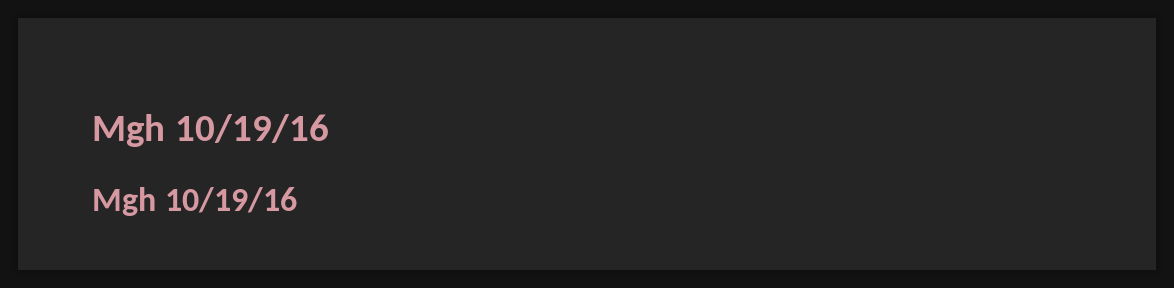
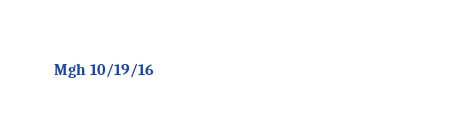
[92,114,330,147] [92,187,298,216] Mgh 10/19/16 // Mgh 10/19/16 -> [54,63,155,78] Mgh 10/19/16

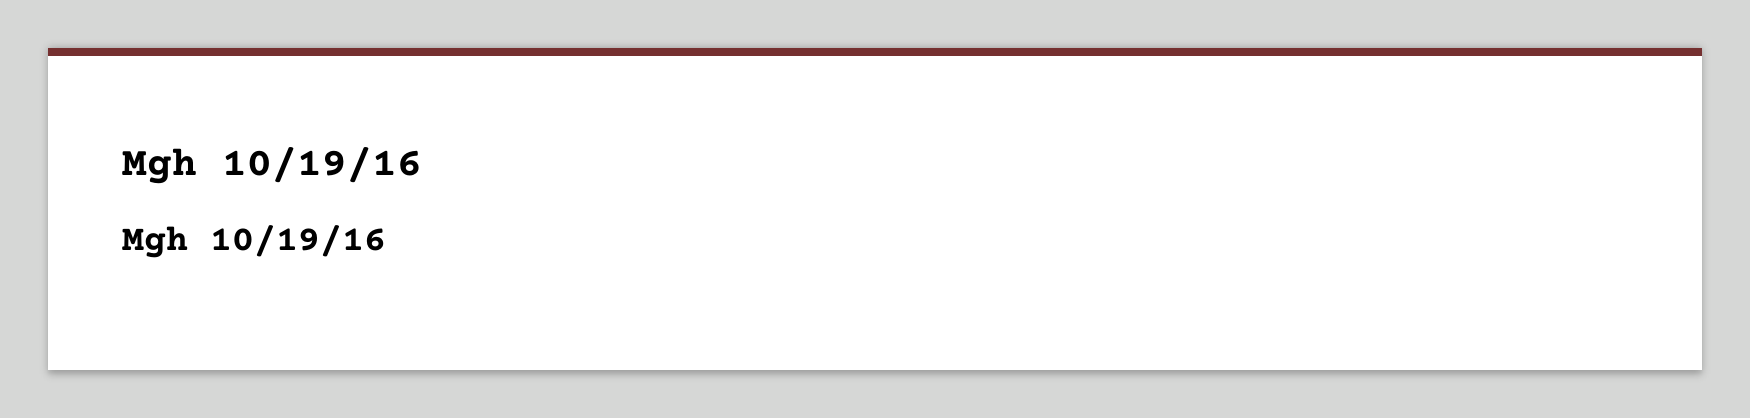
[54,63,155,78] Mgh 10/19/16 -> [122,147,422,184] [122,225,386,258] Mgh 10/19/16 // Mgh 10/19/16

